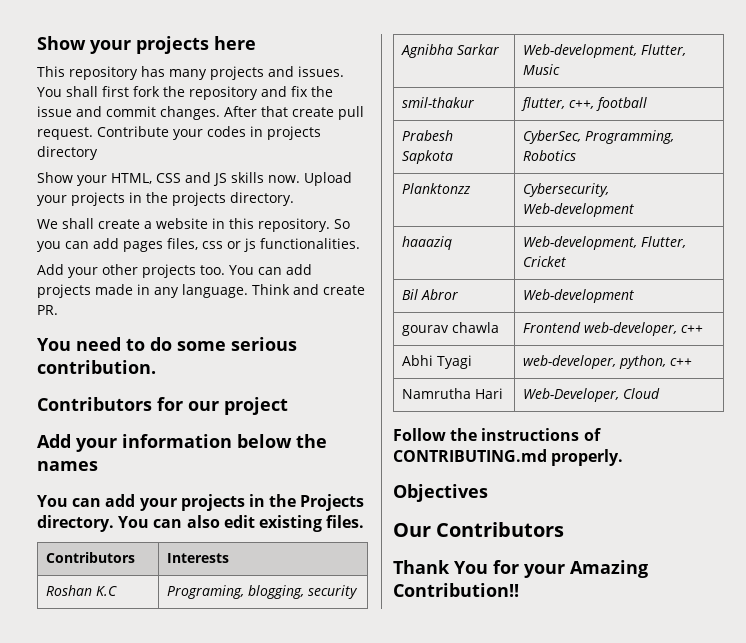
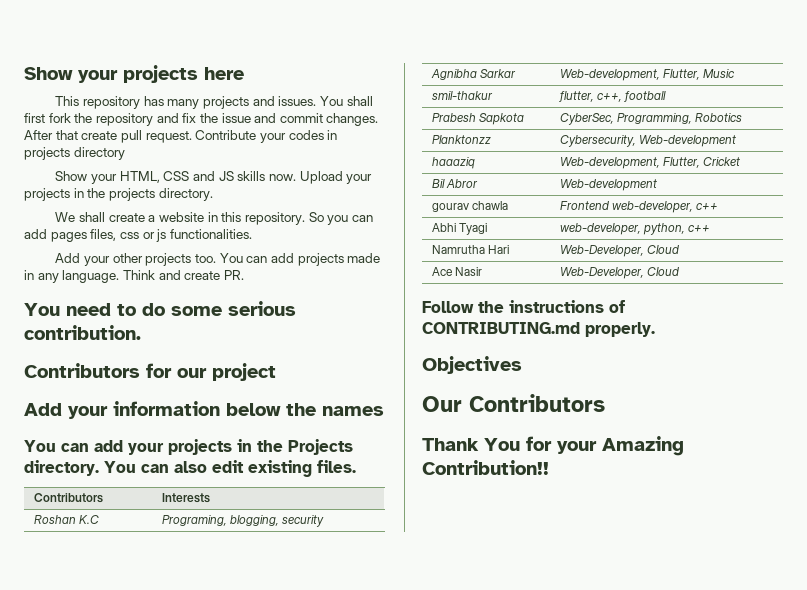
(660, 393) none -> [431,267,483,276] [559,267,680,279] // Ace Nasir | Web-Developer, Cloud

